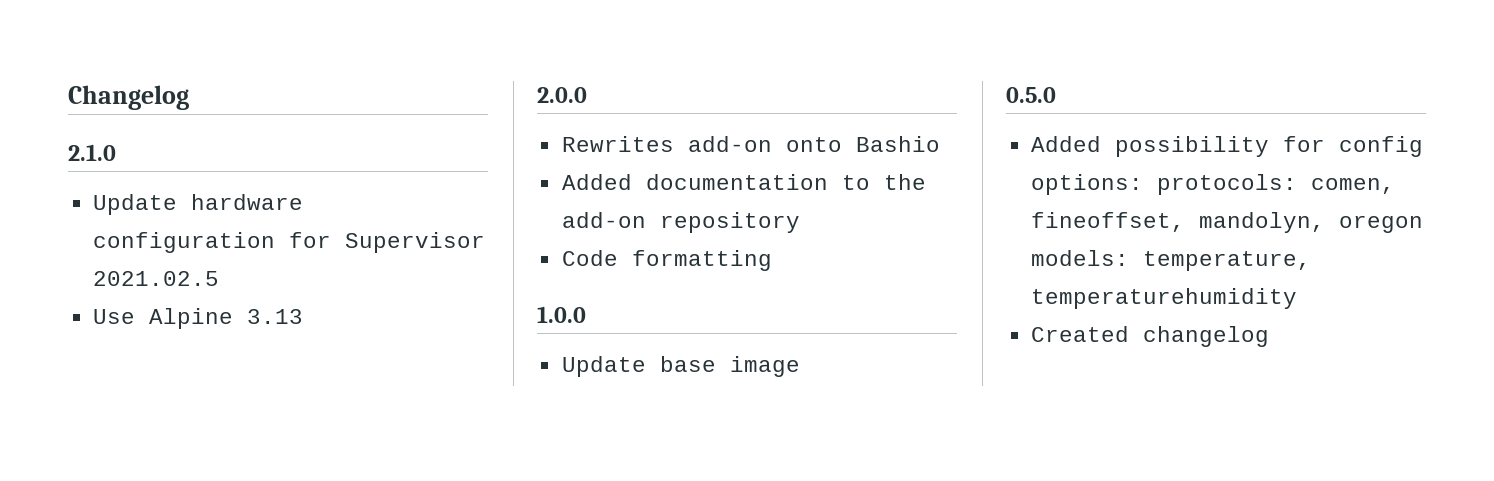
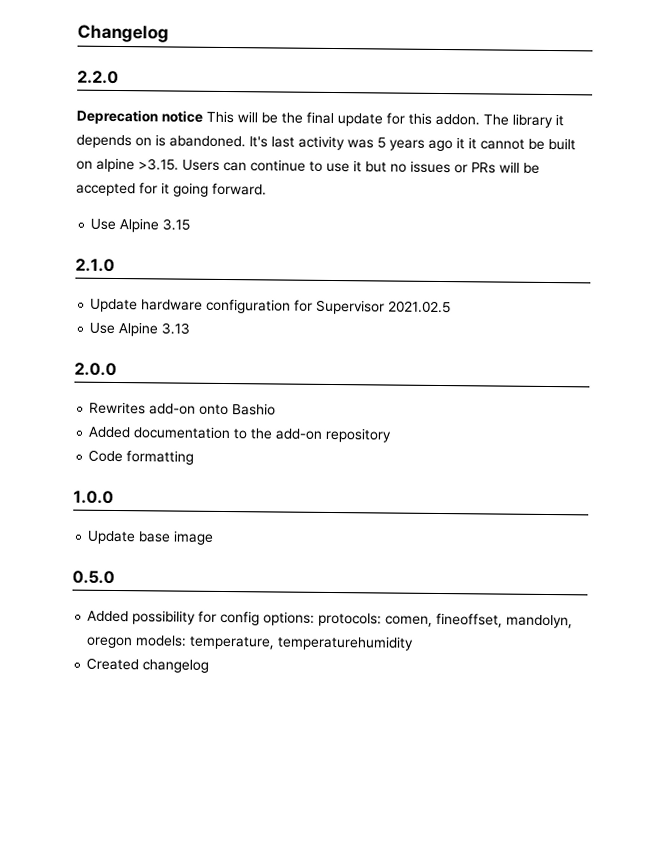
(189, 97) none -> [77,70,119,85] [76,109,564,129] [76,134,576,152] [76,157,540,174] [76,182,267,197] [90,218,191,233] // 2.2.0 // Deprecation notice This will be the final update for this addon. The library it depends on is abandoned. It's last activity was 5 years ago it it cannot be built on alpine >3.15. Users can continue to use it but no issues or PRs will be accepted for it going forward. // Use Alpine 3.15

